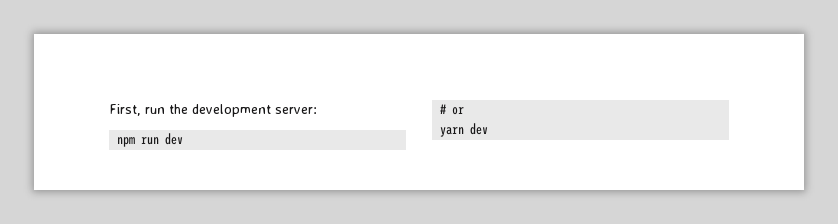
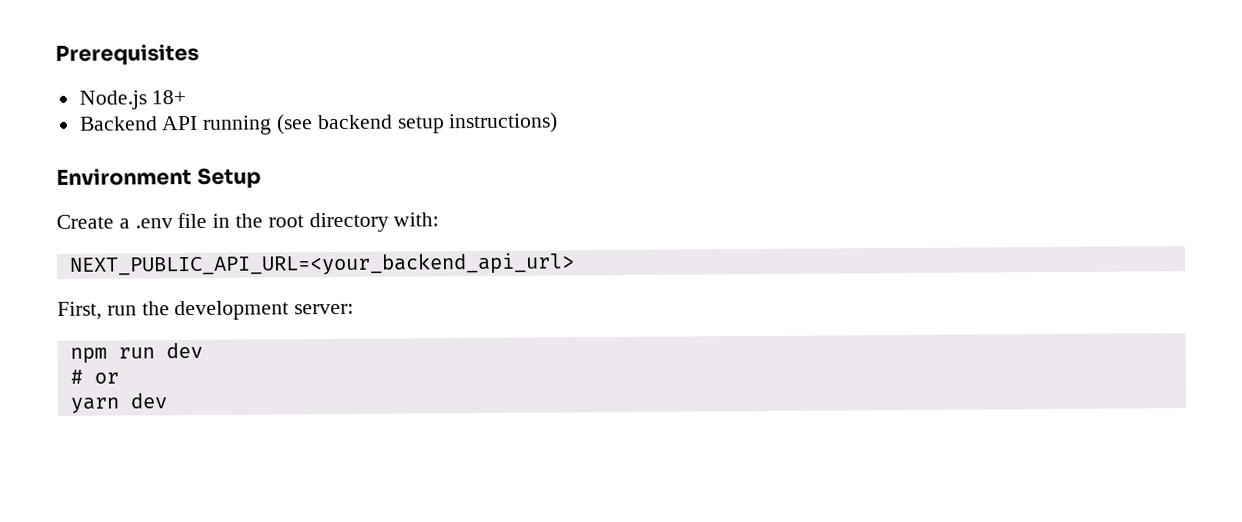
(109, 110) none -> [55,43,199,66] [78,90,187,110] [78,112,559,135] [56,167,261,189] [56,212,440,233] [68,252,575,277] Prerequisites // Node.js 18+ // Backend API running (see backend setup instructions) // Environment Setup // Create a .env file in the root directory with: // NEXT_PUBLIC_API_URL=<your_backend_api_url> //

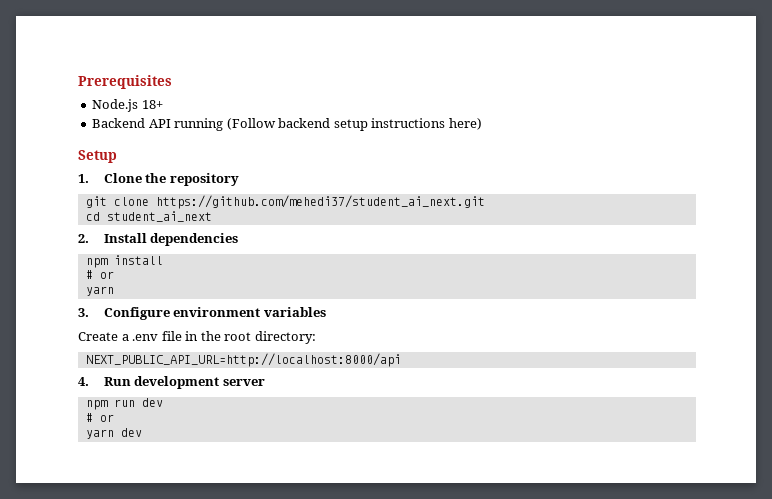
[276,114,314,135] (see -> [226,118,276,130] (Follow
[448,112,559,134] [56,167,192,186] instructions) // Environment -> [371,118,482,130] instructions here) //
(261, 178) none -> [78,173,239,186] [85,195,485,209] [85,211,212,222] [78,233,239,246] [85,255,163,268] [85,270,114,279] [85,286,114,296] [78,307,326,320] // 1. Clone the repository // git clone https://github.com/mehedi37/student_ai_next.git // cd student_ai_next // 2. Install dependencies // npm install // # or // yarn // 3. Configure environment variables
[308,212,440,233] [68,252,575,277] [57,300,355,321] directory with: // NEXT_PUBLIC_API_URL=<your_backend_api_url> // First, run the development server: -> [254,331,316,344] [85,353,401,367] [78,376,265,389] directory: // NEXT_PUBLIC_API_URL=http://localhost:8000/api // 4. Run development server

